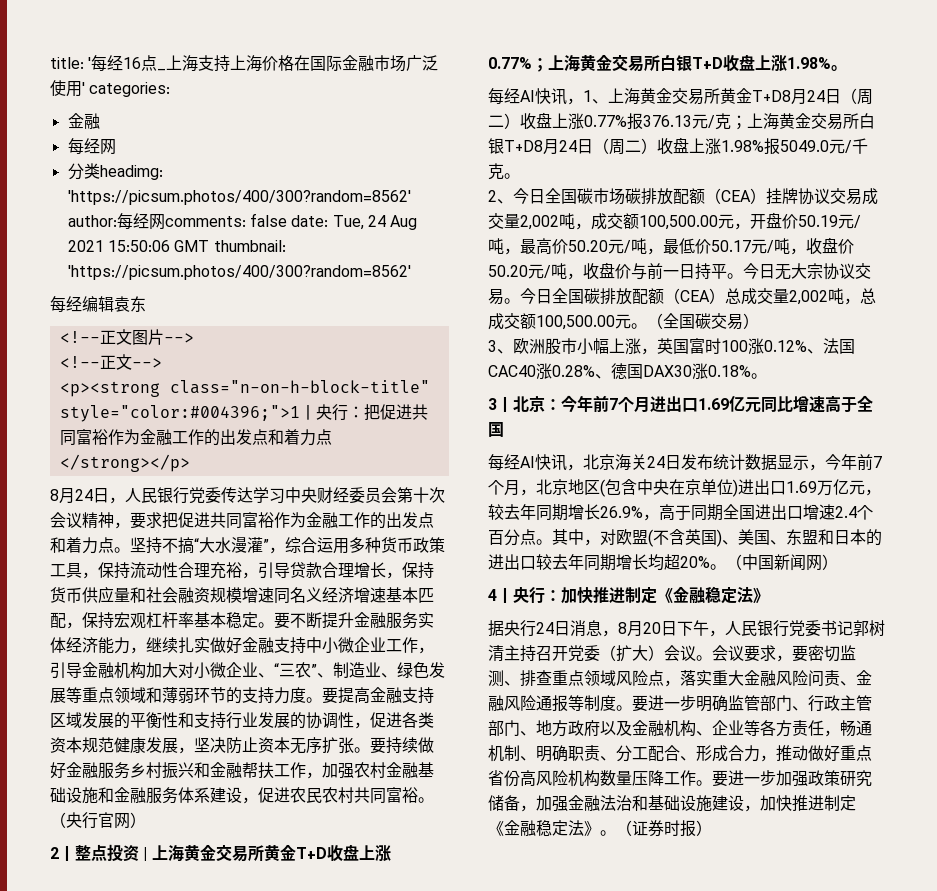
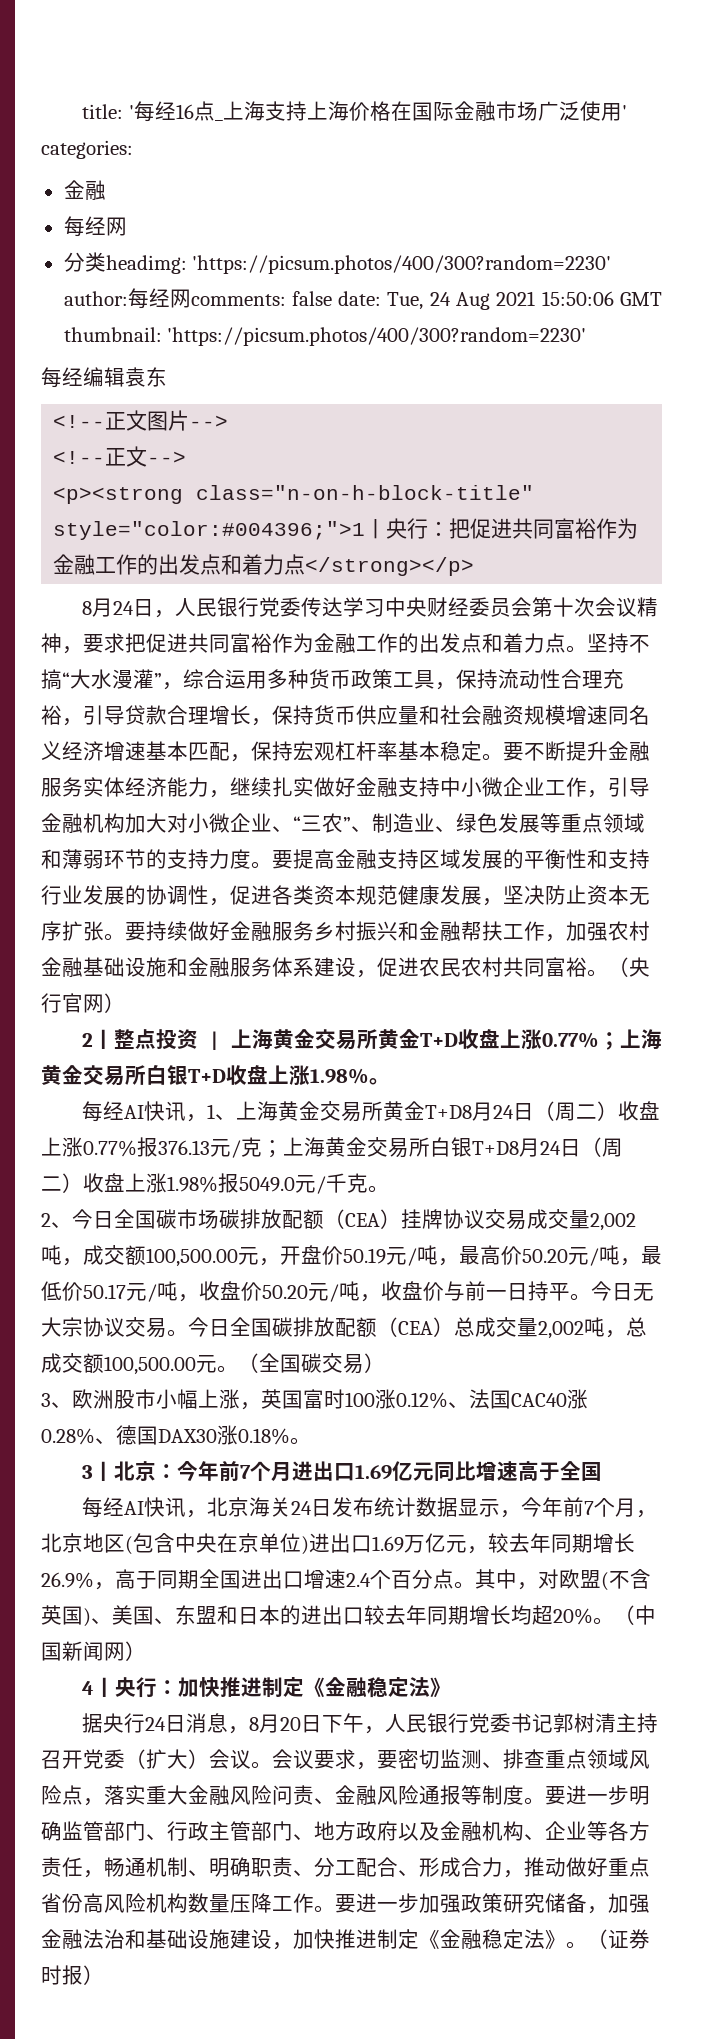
[67,190,411,205] 'https://picsum.photos/400/300?random=8562' -> [192,255,612,274] 'https://picsum.photos/400/300?random=2230'
[67,265,411,280] 'https://picsum.photos/400/300?random=8562' -> [167,327,587,346] 'https://picsum.photos/400/300?random=2230'

